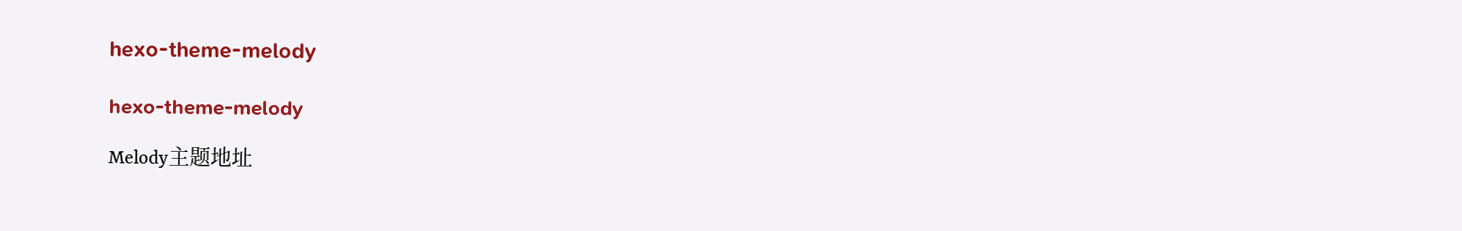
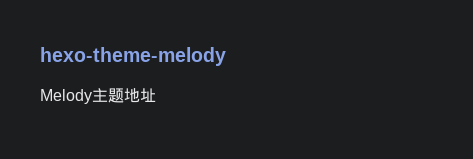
[109,41,317,63] [108,99,304,120] hexo-theme-melody // hexo-theme-melody -> [40,47,226,66] hexo-theme-melody

